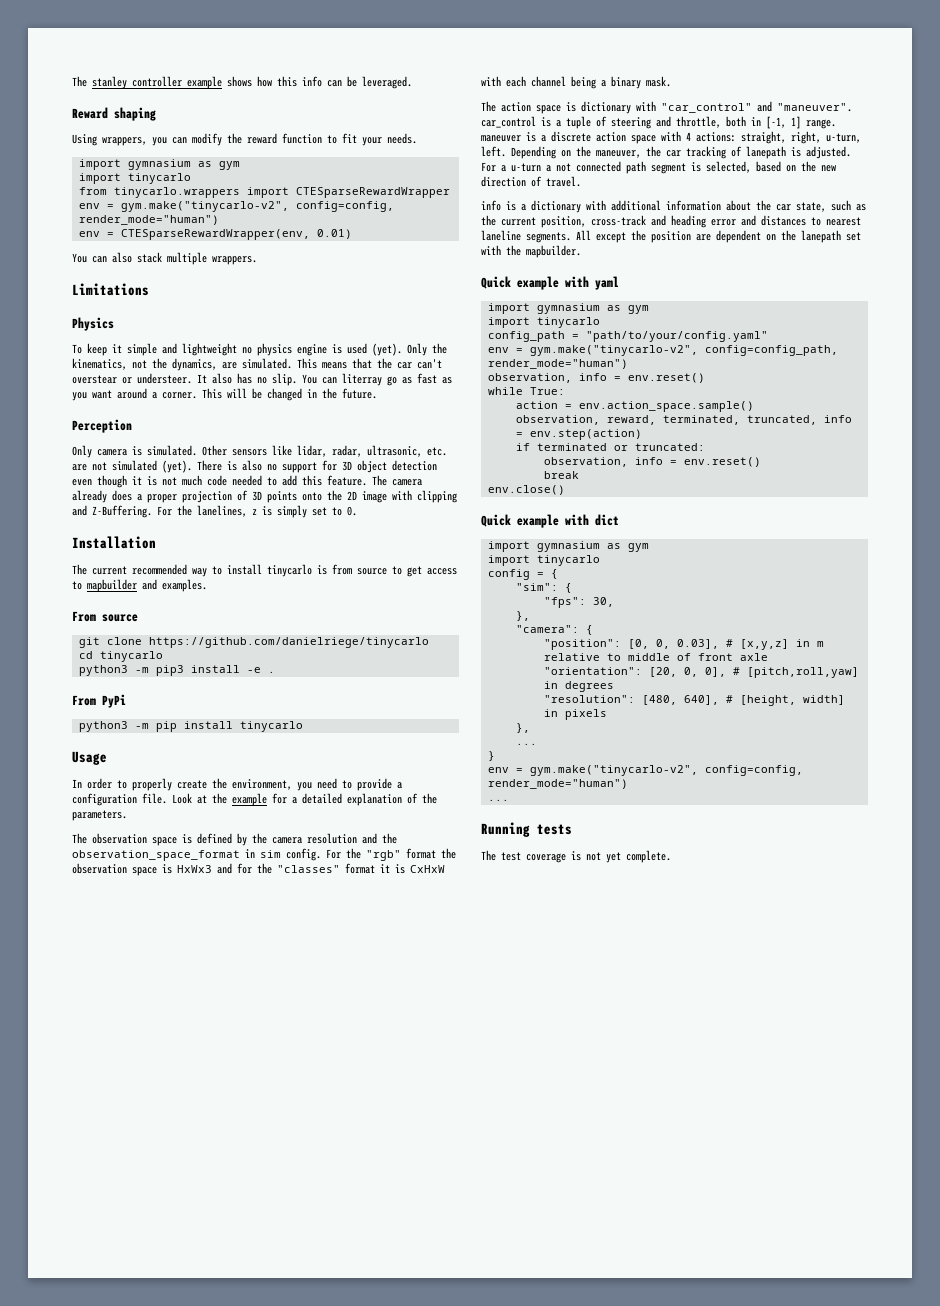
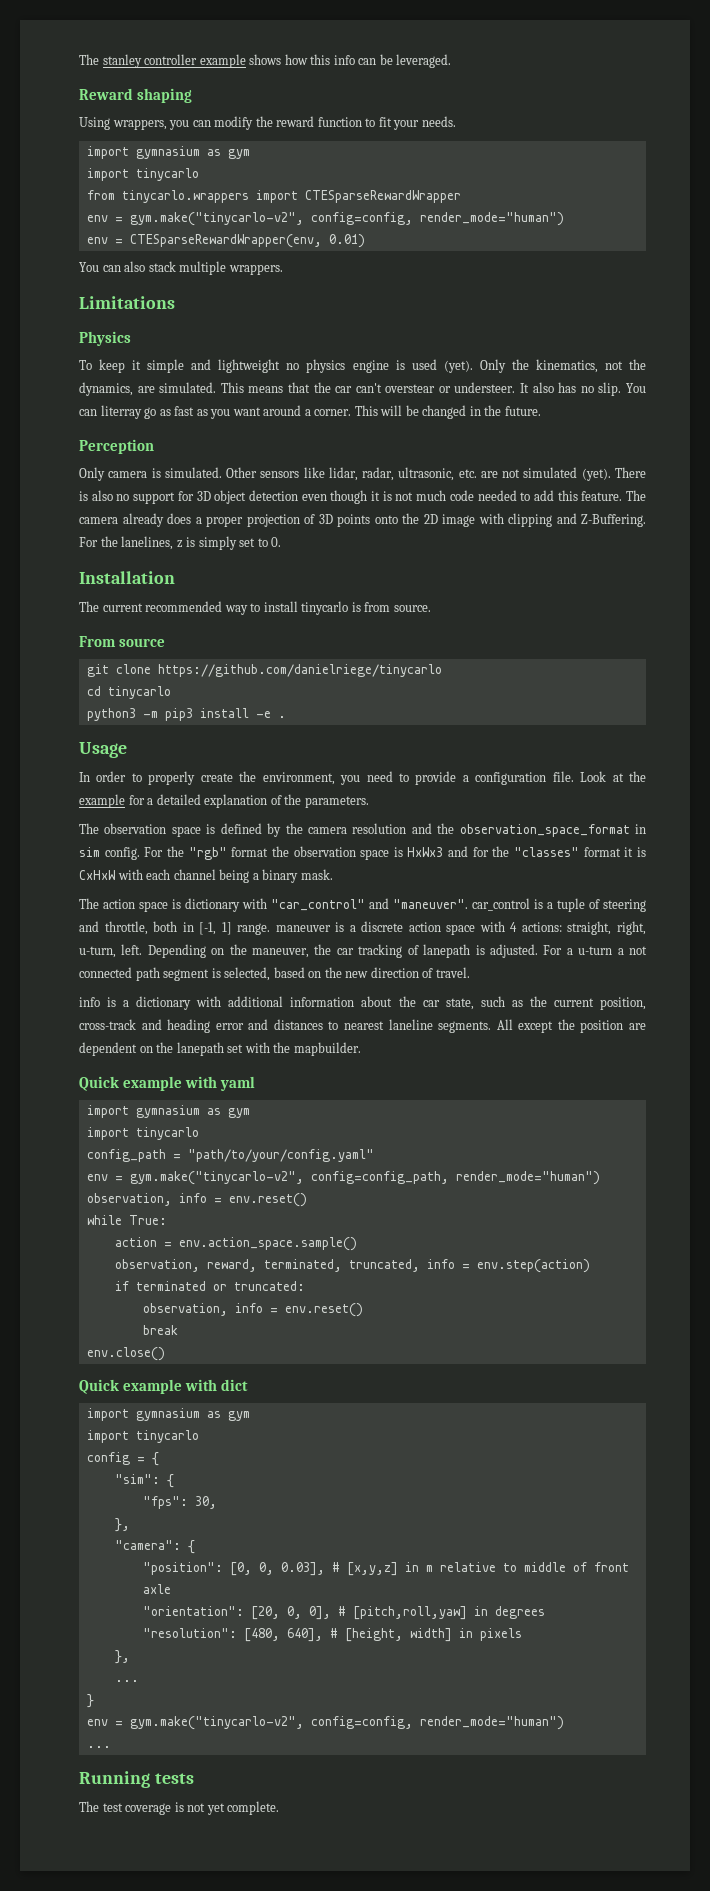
[357,566,457,577] [72,579,207,592] source to get access to mapbuilder and examples. -> [393,605,431,612] source.
[72,694,126,708] [78,721,303,732] // From PyPi // python3 -m pip install tinycarlo -> (286, 717) none

